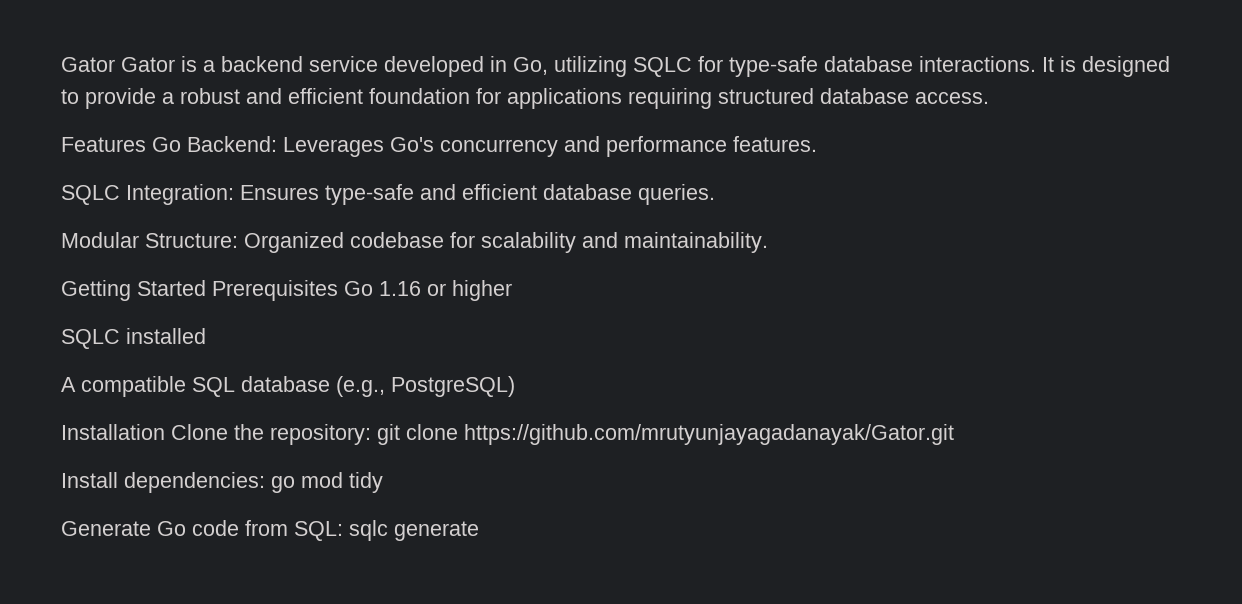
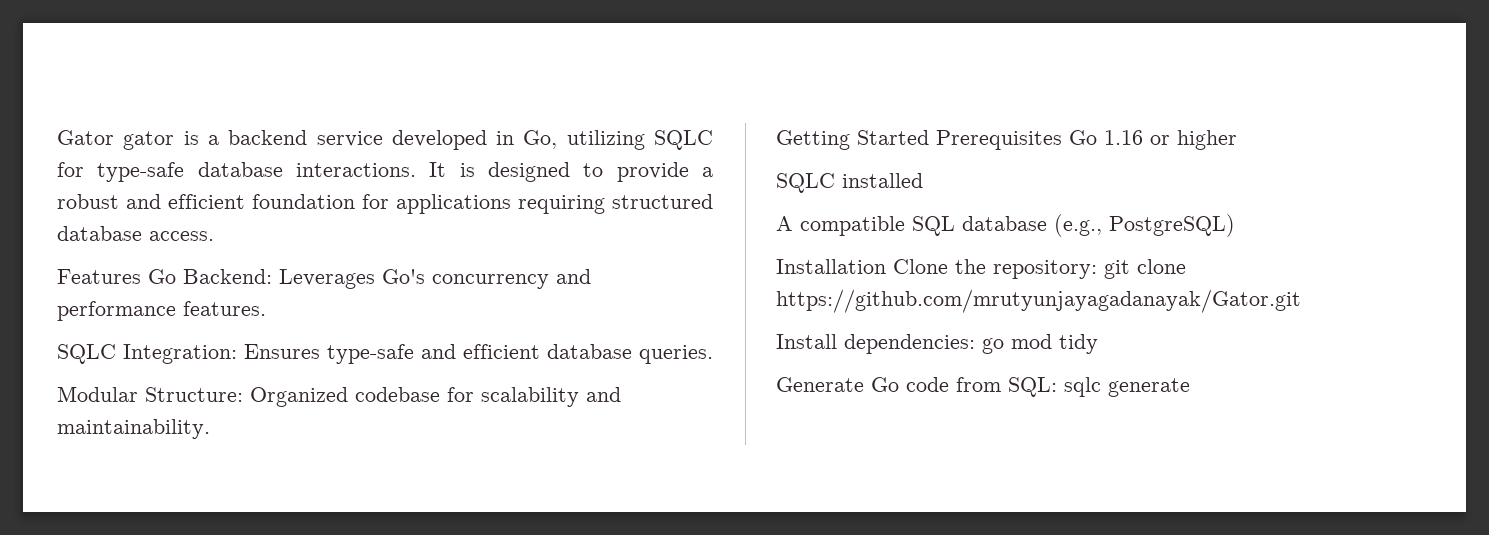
[61,57,175,72] Gator Gator -> [57,130,175,150] Gator gator

